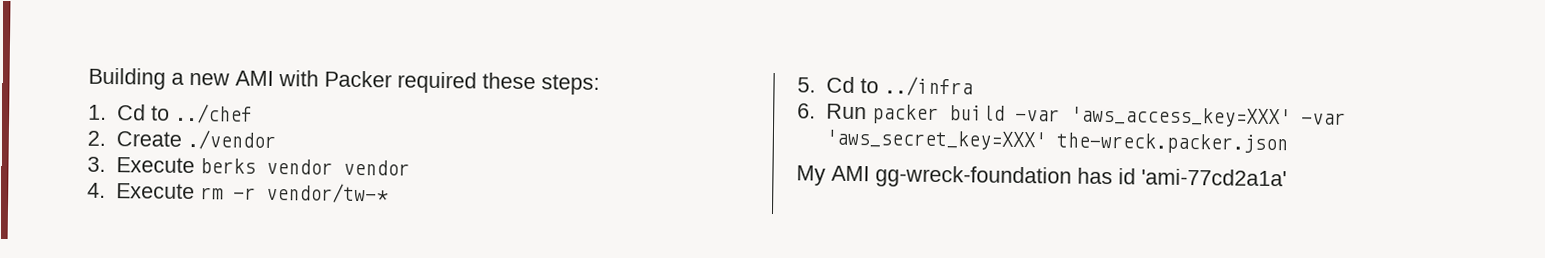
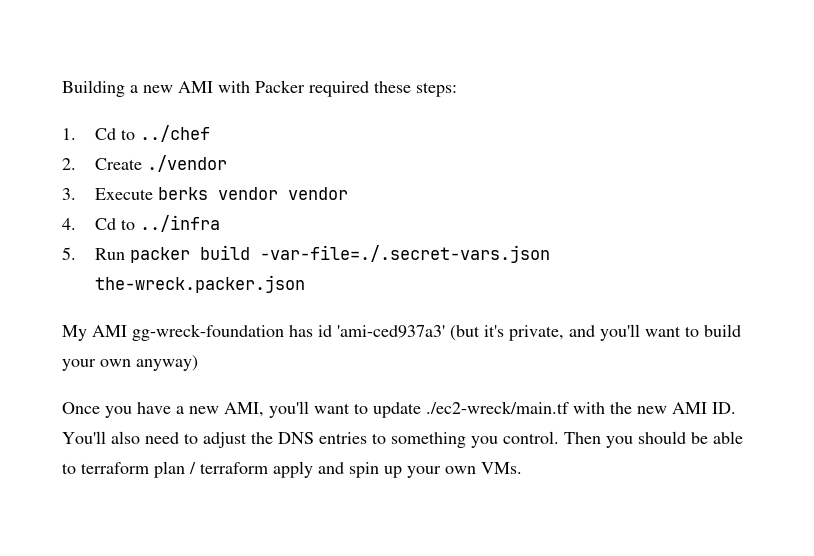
[115,182,389,204] [797,77,816,93] Execute rm -r vendor/tw-* // 5. -> (76, 224) none
[797,103,816,119] 6. -> [62,247,76,260] 5.
[1014,106,1346,128] [824,129,1046,151] -var 'aws_access_key=XXX' -var 'aws_secret_key=XXX' -> [259,245,550,263] -var-file=./.secret-vars.json
[1141,168,1287,187] 'ami-77cd2a1a' -> [337,324,741,341] [62,355,198,371] [62,401,736,418] [62,431,743,448] [62,461,522,478] 'ami-ced937a3' (but it's private, and you'll want to build your own anyway) // Once you have a new AMI, you'll want to update ./ec2-wreck/main.tf with the new AMI ID. You'll also need to adjust the DNS entries to something you control. Then you should be able to terraform plan / terraform apply and spin up your own VMs.

